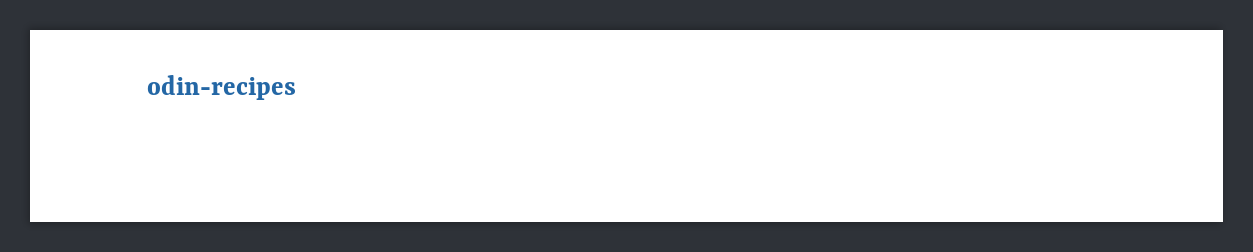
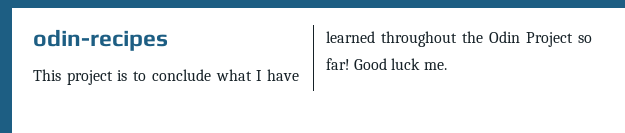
(296, 87) none -> [33,69,299,85] [326,31,592,47] [326,58,447,70] // This project is to conclude what I have learned throughout the Odin Project so far! Good luck me.

